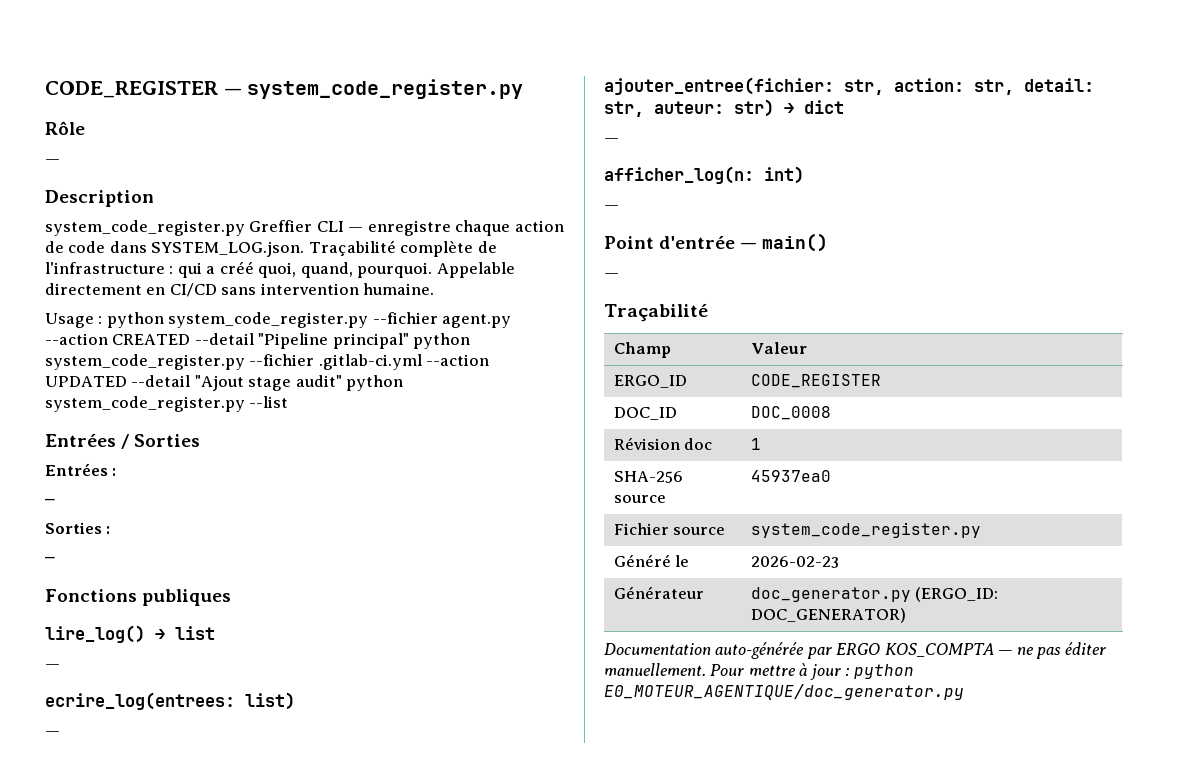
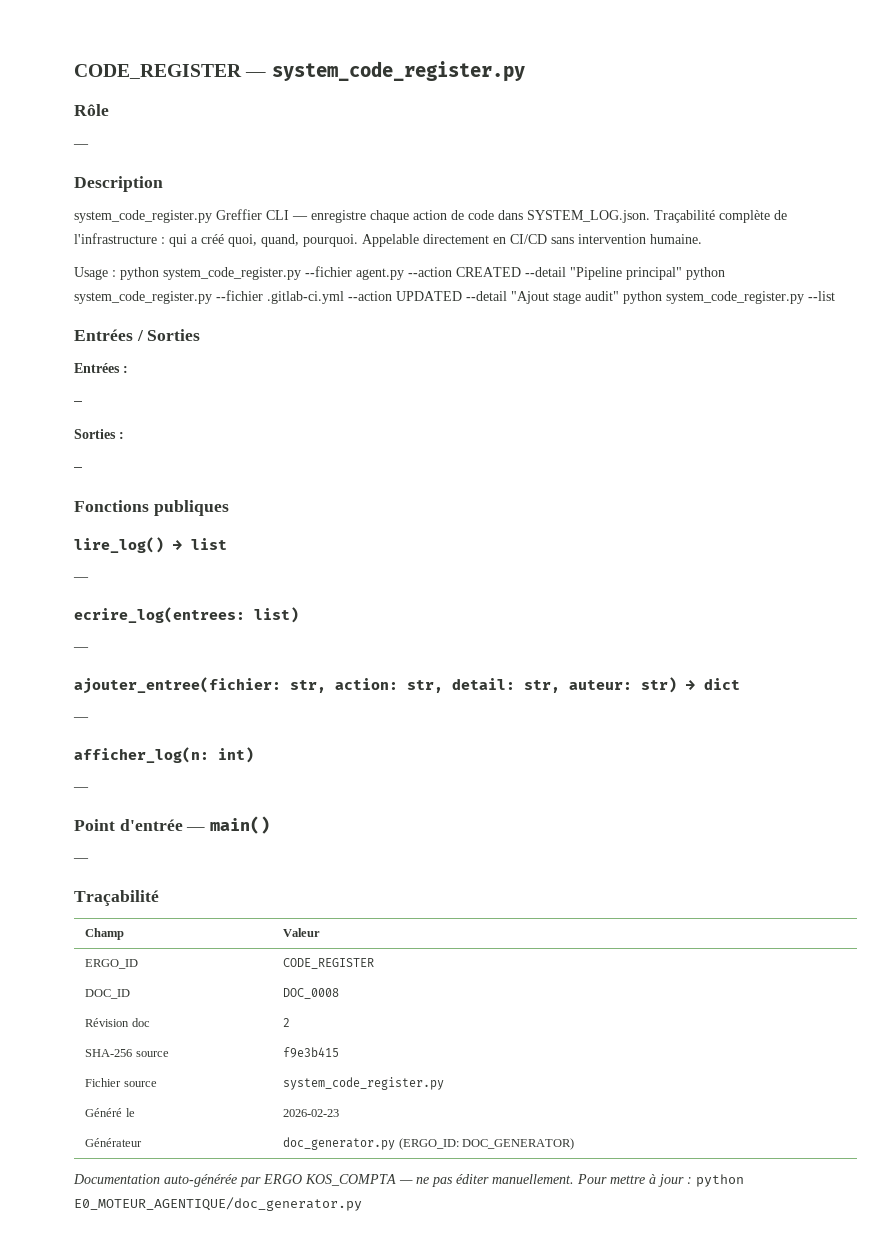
[750,438,761,450] 1 -> [283,1018,291,1027] 2
[750,470,831,482] 45937ea0 -> [283,1047,340,1058] f9e3b415

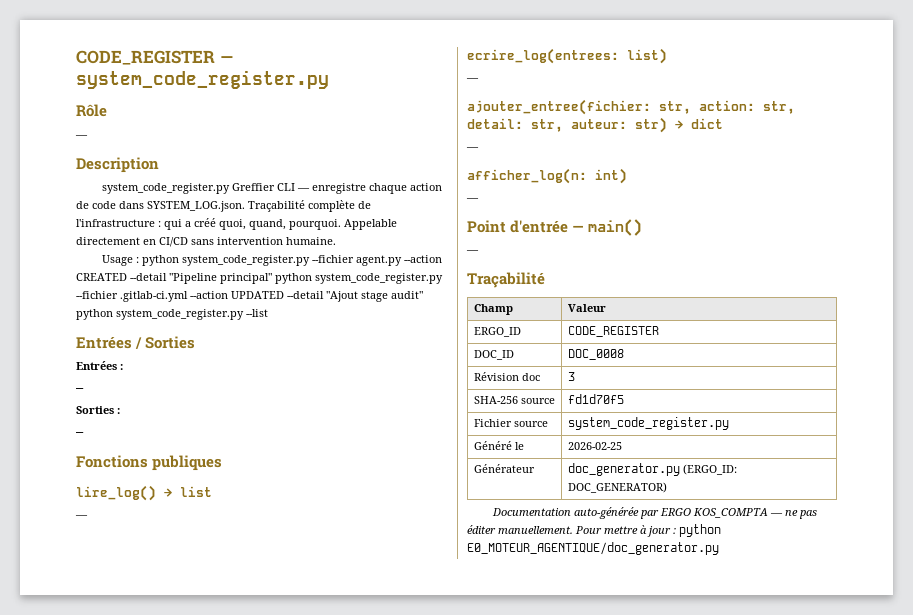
[283,1018,291,1027] 2 -> [567,372,575,381] 3
[283,1047,340,1058] f9e3b415 -> [567,394,624,404] fd1d70f5
[283,1109,340,1117] 2026-02-23 -> [567,442,622,450] 2026-02-25

